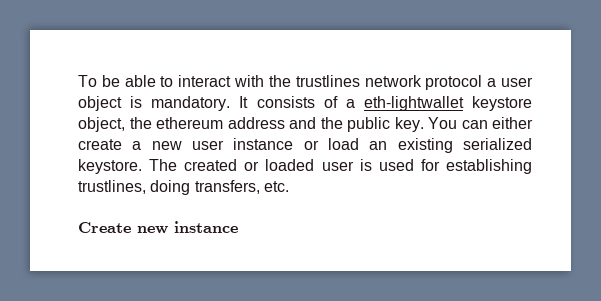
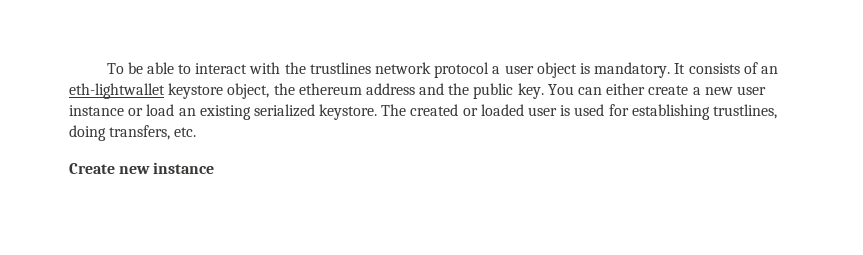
[345,99,355,108] a -> [760,66,778,74] an

